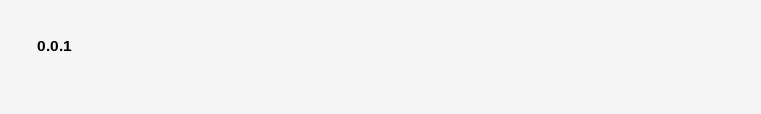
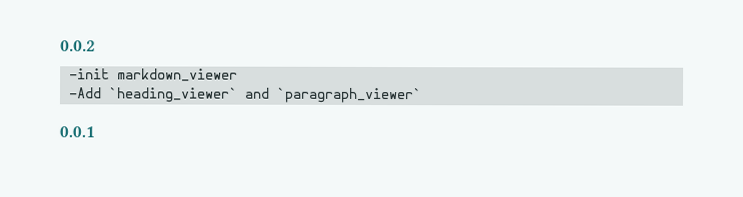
(37, 46) none -> [60,40,96,52] [69,68,239,82] [68,87,423,104] 0.0.2 // -init markdown_viewer // -Add `heading_viewer` and `paragraph_viewer` //

